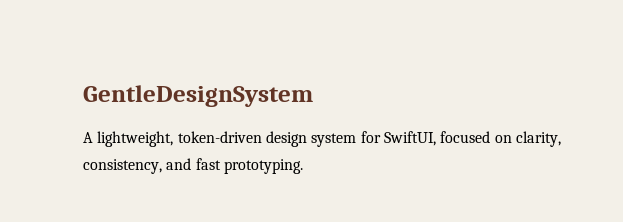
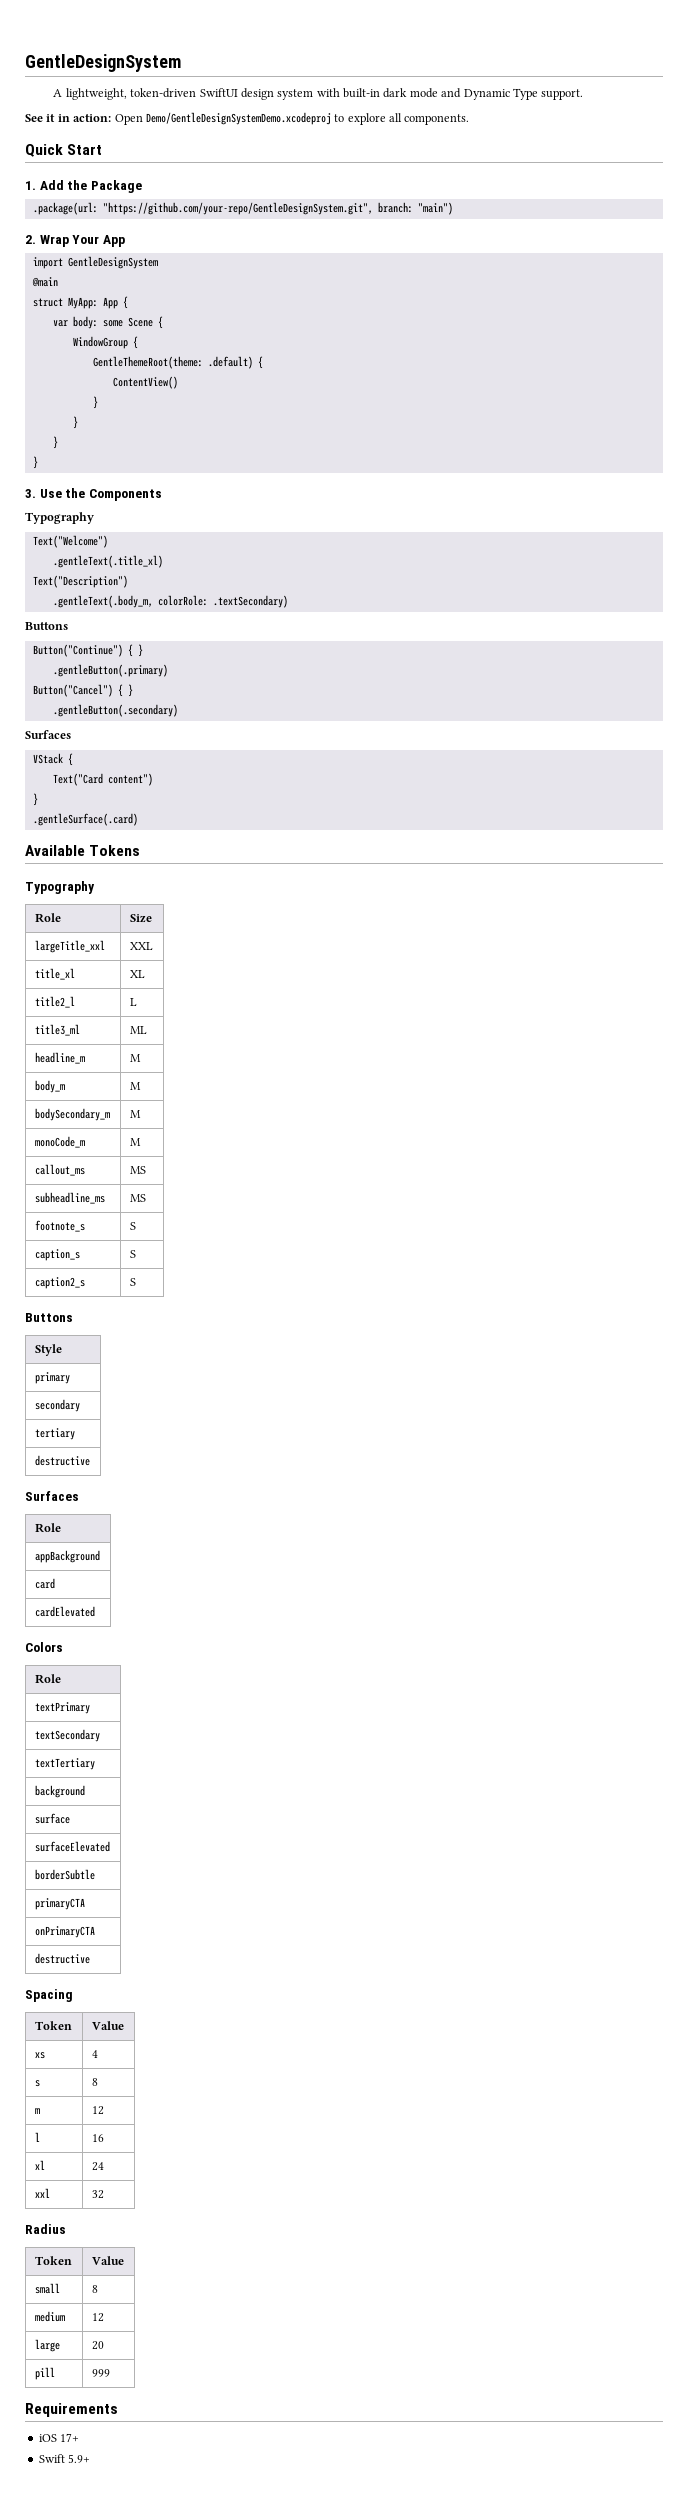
(262, 137) none -> [199,88,238,97] SwiftUI
[360,131,561,147] [83,158,303,174] for SwiftUI, focused on clarity, consistency, and fast prototyping. -> [316,88,584,100] [25,112,470,125] [25,144,103,157] [25,180,142,193] [32,202,453,215] [25,235,125,247] [32,256,158,269] [31,277,58,287] [32,296,128,309] [52,316,163,329] [72,336,138,349] [92,356,263,369] [112,376,178,389] [92,396,98,409] [72,416,78,429] [52,436,58,449] [32,456,38,469] [25,488,162,501] [25,512,94,524] [32,535,108,548] [52,555,163,568] [32,575,128,588] [52,595,288,608] [25,622,68,630] [32,644,143,657] [52,664,168,677] [32,684,133,697] [52,704,178,717] [25,730,71,739] [32,753,73,766] [52,773,153,786] [32,793,38,806] [32,813,138,826] [25,845,141,856] [25,881,95,894] [34,913,61,923] [129,914,152,923] [34,940,105,953] [129,942,153,950] [34,968,75,980] [129,970,145,978] [34,996,75,1008] [129,998,137,1006] [34,1024,80,1036] [129,1026,147,1034] [34,1052,85,1064] [129,1054,141,1062] [34,1080,65,1093] [129,1082,141,1090] [34,1108,110,1121] [129,1110,141,1118] [34,1136,85,1148] [129,1138,141,1146] [34,1164,85,1176] [129,1166,146,1174] [34,1192,105,1204] [129,1194,146,1202] [34,1220,85,1232] [129,1222,136,1230] [34,1249,80,1261] [129,1250,136,1258] [34,1277,85,1289] [129,1278,136,1286] [25,1313,73,1322] [34,1344,62,1356] [34,1372,70,1384] [34,1399,80,1412] [34,1428,75,1440] [34,1455,90,1466] [25,1491,79,1501] [34,1523,61,1533] [34,1550,100,1563] [34,1578,55,1589] [34,1606,95,1617] [25,1642,63,1652] [34,1674,61,1684] [34,1702,90,1714] [34,1729,100,1742] [34,1758,95,1770] [34,1785,85,1798] [34,1813,70,1824] [34,1841,110,1852] [34,1869,95,1880] [34,1898,85,1910] [34,1926,95,1938] [34,1953,90,1964] [25,1989,73,2002] [34,2021,72,2030] [91,2021,124,2030] [34,2052,45,2059] [91,2050,98,2058] [34,2080,40,2087] [91,2078,98,2086] [34,2108,40,2114] [91,2106,104,2115] [34,2132,40,2142] [91,2134,104,2142] [34,2160,45,2170] [91,2162,104,2171] [34,2188,50,2198] [91,2190,104,2199] [25,2224,66,2234] [34,2256,72,2265] [91,2256,124,2265] [34,2283,60,2294] [91,2285,98,2293] [34,2311,65,2322] [91,2313,104,2322] [34,2339,60,2352] [91,2341,104,2350] [34,2367,55,2380] [91,2369,110,2377] [25,2403,118,2417] [38,2433,80,2442] [38,2454,91,2463] with built-in dark mode and Dynamic Type support. // See it in action: Open Demo/GentleDesignSystemDemo.xcodeproj to explore all components. // Quick Start // 1. Add the Package // .package(url: "https://github.com/your-repo/GentleDesignSystem.git", branch: "main") // 2. Wrap Your App // import GentleDesignSystem // @main // struct MyApp: App { // var body: some Scene { // WindowGroup { // GentleThemeRoot(theme: .default) { // ContentView() // } // } // } // } // 3. Use the Components // Typography // Text("Welcome") // .gentleText(.title_xl) // Text("Description") // .gentleText(.body_m, colorRole: .textSecondary) // Buttons // Button("Continue") { } // .gentleButton(.primary) // Button("Cancel") { } // .gentleButton(.secondary) // Surfaces // VStack { // Text("Card content") // } // .gentleSurface(.card) // Available Tokens // Typography // Role | Size // largeTitle_xxl | XXL // title_xl | XL // title2_l | L // title3_ml | ML // headline_m | M // body_m | M // bodySecondary_m | M // monoCode_m | M // callout_ms | MS // subheadline_ms | MS // footnote_s | S // caption_s | S // caption2_s | S // Buttons // Style // primary // secondary // tertiary // destructive // Surfaces // Role // appBackground // card // cardElevated // Colors // Role // textPrimary // textSecondary // textTertiary // background // surface // surfaceElevated // borderSubtle // primaryCTA // onPrimaryCTA // destructive // Spacing // Token | Value // xs | 4 // s | 8 // m | 12 // l | 16 // xl | 24 // xxl | 32 // Radius // Token | Value // small | 8 // medium | 12 // large | 20 // pill | 999 // Requirements // iOS 17+ // Swift 5.9+

